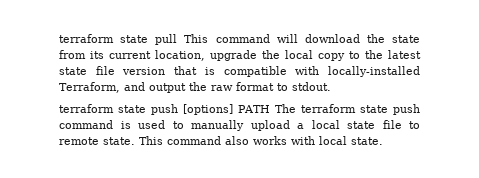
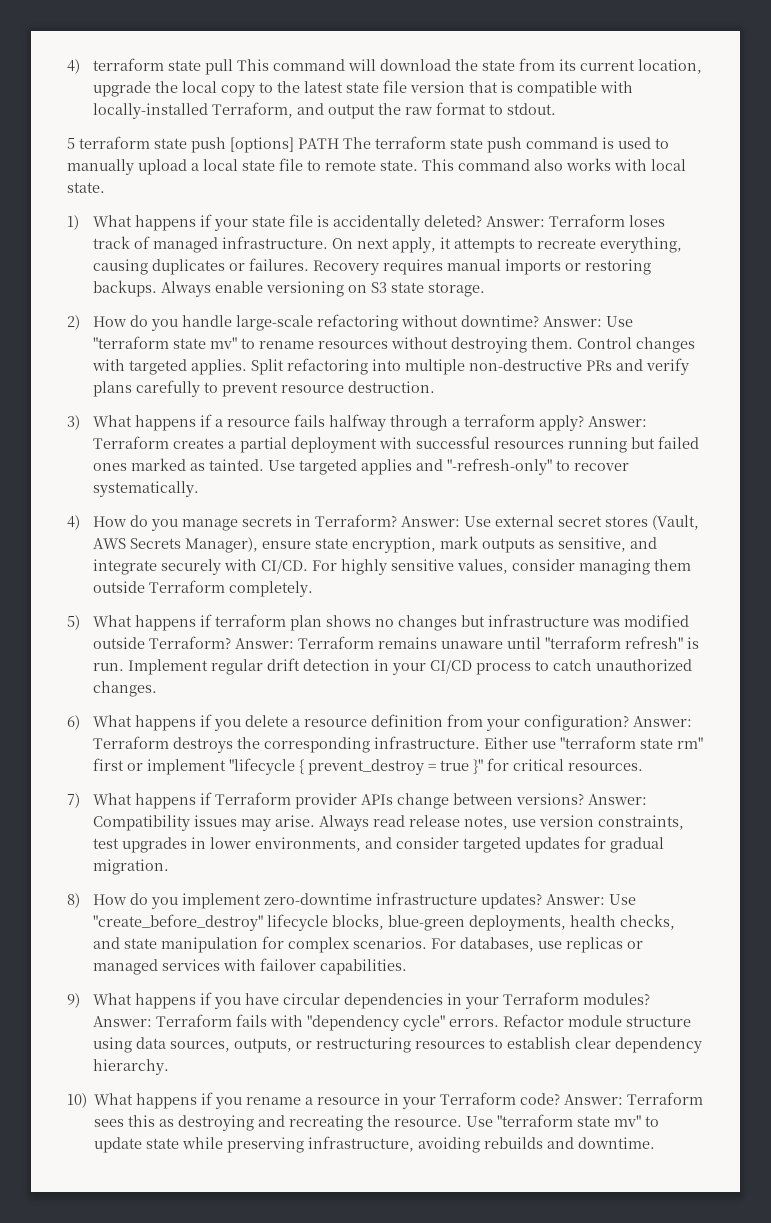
(59, 38) none -> [67,59,80,74] 4)
(331, 86) none -> [67,138,75,149] 5
(383, 141) none -> [67,214,666,231] [93,236,683,253] [93,258,652,275] [93,280,486,297] [67,314,634,331] [93,336,696,353] [92,358,690,375] [93,380,436,397] [67,414,648,431] [93,436,700,453] [93,458,630,475] [93,481,200,497] [67,514,700,531] [93,536,658,553] [93,559,692,575] [93,580,314,597] [67,614,690,631] [93,636,700,649] [93,658,693,675] [93,681,158,697] [67,714,693,731] [93,736,704,753] [93,758,644,775] [67,792,648,809] [93,815,685,831] [93,836,665,853] [93,859,170,875] [67,892,637,909] [93,914,676,931] [93,936,644,953] [93,958,408,975] [67,992,651,1009] [93,1014,692,1031] [93,1037,703,1053] [93,1059,170,1075] [67,1092,704,1109] [94,1114,660,1131] [94,1136,656,1153] // 1) What happens if your state file is accidentally deleted? Answer: Terraform loses track of managed infrastructure. On next apply, it attempts to recreate everything, causing duplicates or failures. Recovery requires manual imports or restoring backups. Always enable versioning on S3 state storage. // 2) How do you handle large-scale refactoring without downtime? Answer: Use "terraform state mv" to rename resources without destroying them. Control changes with targeted applies. Split refactoring into multiple non-destructive PRs and verify plans carefully to prevent resource destruction. // 3) What happens if a resource fails halfway through a terraform apply? Answer: Terraform creates a partial deployment with successful resources running but failed ones marked as tainted. Use targeted applies and "-refresh-only" to recover systematically. // 4) How do you manage secrets in Terraform? Answer: Use external secret stores (Vault, AWS Secrets Manager), ensure state encryption, mark outputs as sensitive, and integrate securely with CI/CD. For highly sensitive values, consider managing them outside Terraform completely. // 5) What happens if terraform plan shows no changes but infrastructure was modified outside Terraform? Answer: Terraform remains unaware until "terraform refresh" is run. Implement regular drift detection in your CI/CD process to catch unauthorized changes. // 6) What happens if you delete a resource definition from your configuration? Answer: Terraform destroys the corresponding infrastructure. Either use "terraform state rm" first or implement "lifecycle { prevent_destroy = true }" for critical resources. // 7) What happens if Terraform provider APIs change between versions? Answer: Compatibility issues may arise. Always read release notes, use version constraints, test upgrades in lower environments, and consider targeted updates for gradual migration. // 8) How do you implement zero-downtime infrastructure updates? Answer: Use "create_before_destroy" lifecycle blocks, blue-green deployments, health checks, and state manipulation for complex scenarios. For databases, use replicas or managed services with failover capabilities. // 9) What happens if you have circular dependencies in your Terraform modules? Answer: Terraform fails with "dependency cycle" errors. Refactor module structure using data sources, outputs, or restructuring resources to establish clear dependency hierarchy. // 10) What happens if you rename a resource in your Terraform code? Answer: Terraform sees this as destroying and recreating the resource. Use "terraform state mv" to update state while preserving infrastructure, avoiding rebuilds and downtime.

